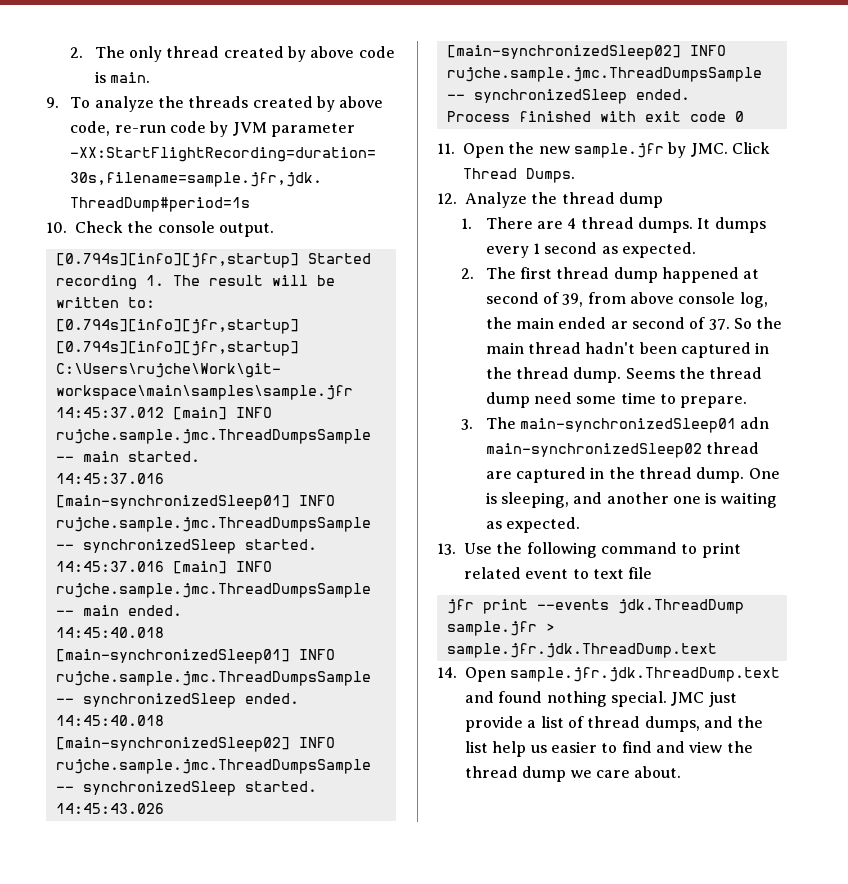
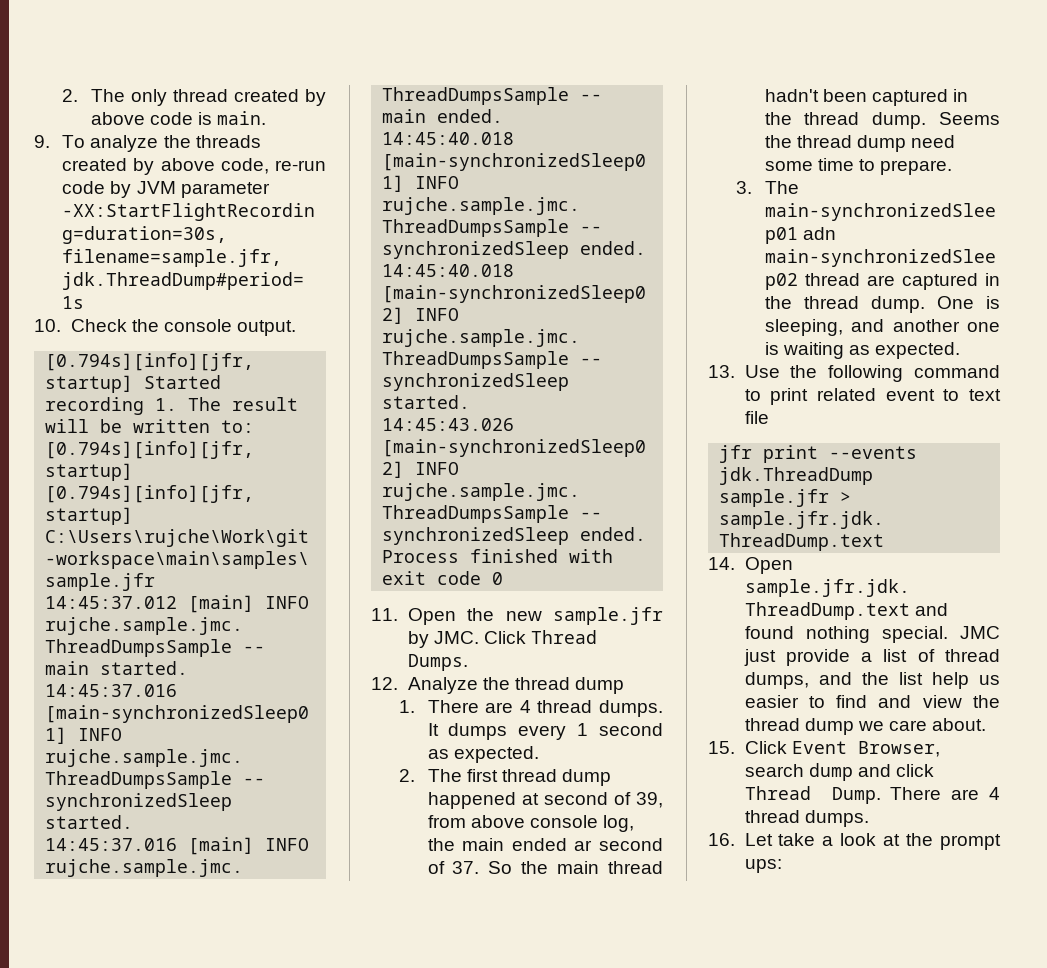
(682, 772) none -> [708,741,940,757] [744,763,934,781] [744,786,1000,804] [744,810,869,827] [708,833,1001,850] [744,859,782,873] // 15. Click Event Browser, search dump and click Thread Dump. There are 4 thread dumps. // 16. Let take a look at the prompt ups:

